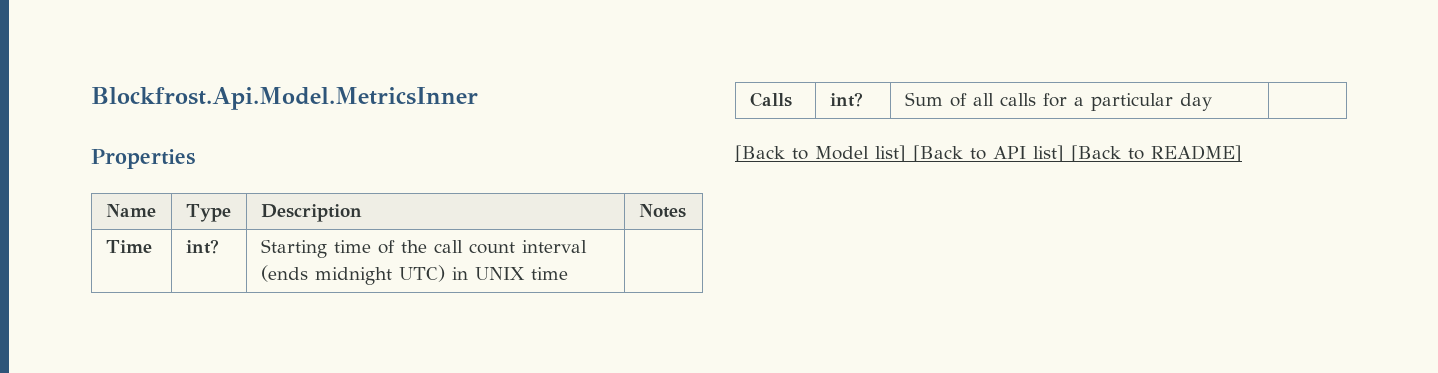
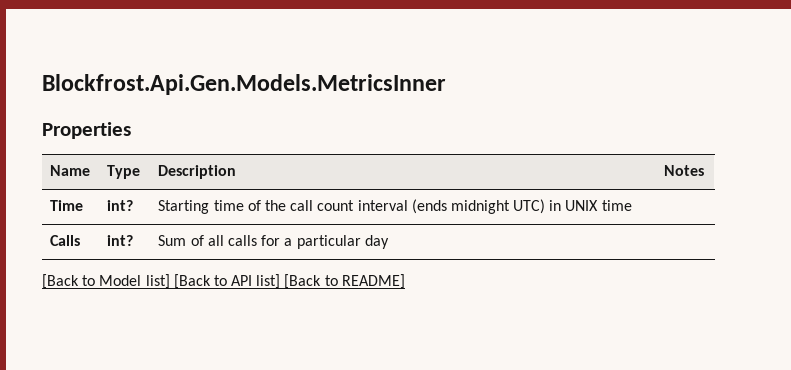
[91,87,478,110] Blockfrost.Api.Model.MetricsInner -> [42,74,446,95] Blockfrost.Api.Gen.Models.MetricsInner

